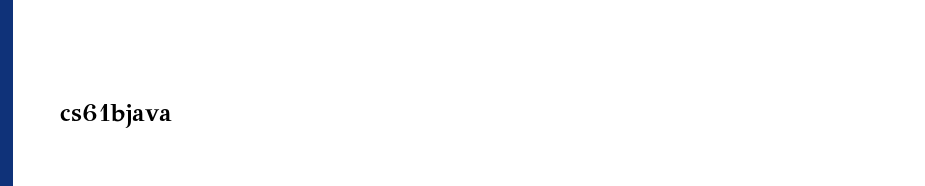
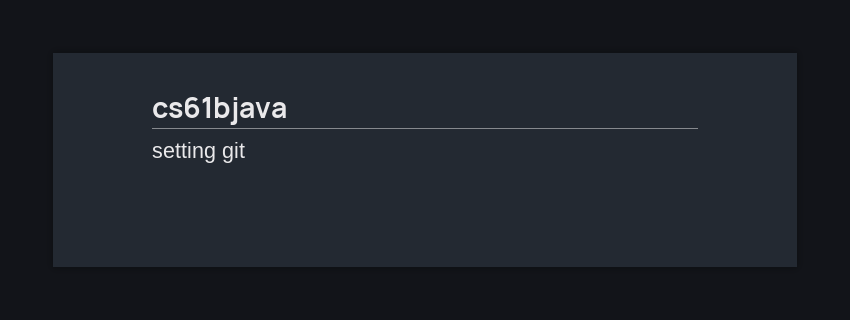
(172, 116) none -> [152,142,245,163] // setting git

